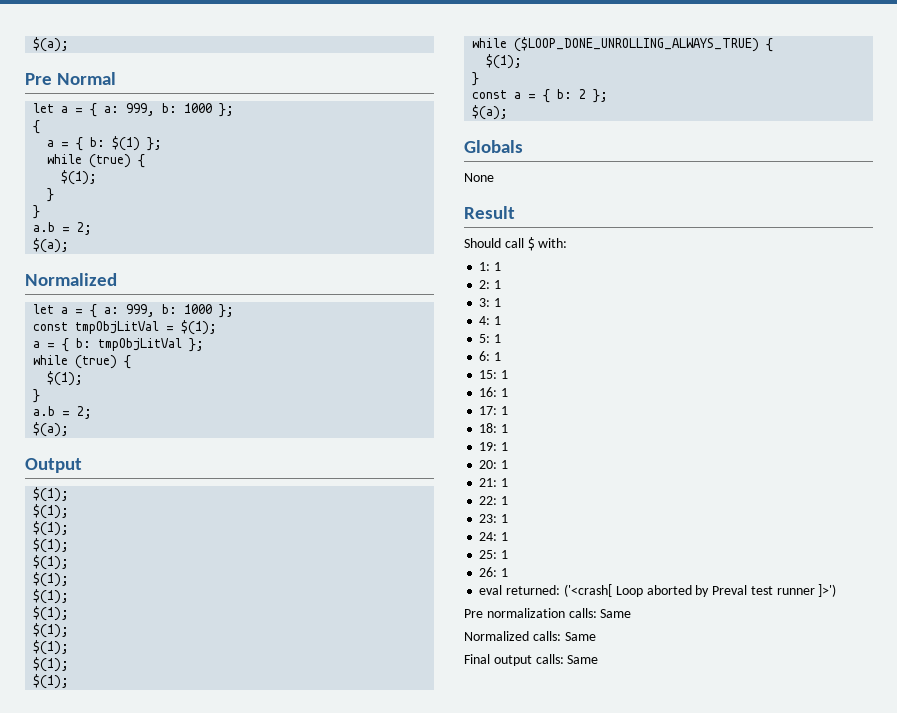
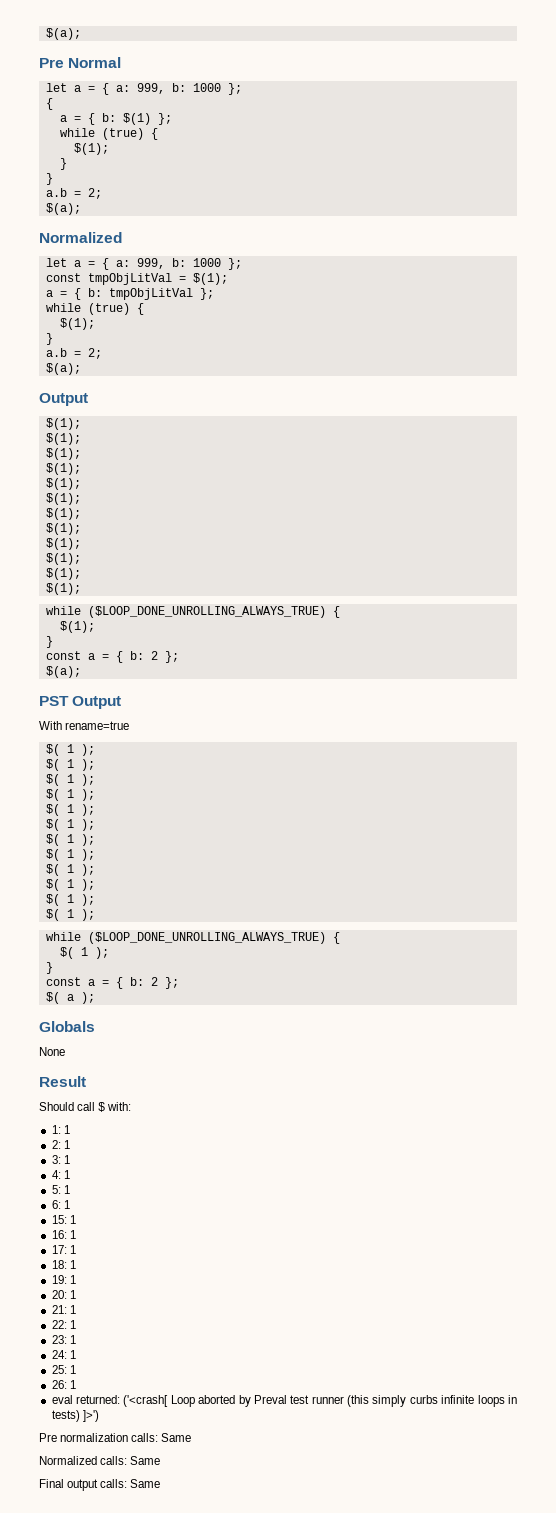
(509, 112) none -> [39,696,122,709] [39,721,130,730] [45,744,95,756] [45,759,95,771] [45,774,95,786] [45,789,95,801] [45,804,95,816] [45,819,95,831] [45,834,95,846] [45,849,95,861] [45,864,95,876] [45,879,95,891] [45,894,95,906] [45,909,95,921] [45,932,340,944] [59,947,109,959] [45,962,53,974] [45,977,179,989] [45,992,95,1004] // PST Output // With rename=true // $( 1 ); // $( 1 ); // $( 1 ); // $( 1 ); // $( 1 ); // $( 1 ); // $( 1 ); // $( 1 ); // $( 1 ); // $( 1 ); // $( 1 ); // $( 1 ); // while ($LOOP_DONE_UNROLLING_ALWAYS_TRUE) { // $( 1 ); // } // const a = { b: 2 }; // $( a );
(815, 591) none -> [347,1395,518,1407] [51,1410,80,1422] (this simply curbs infinite loops in tests)

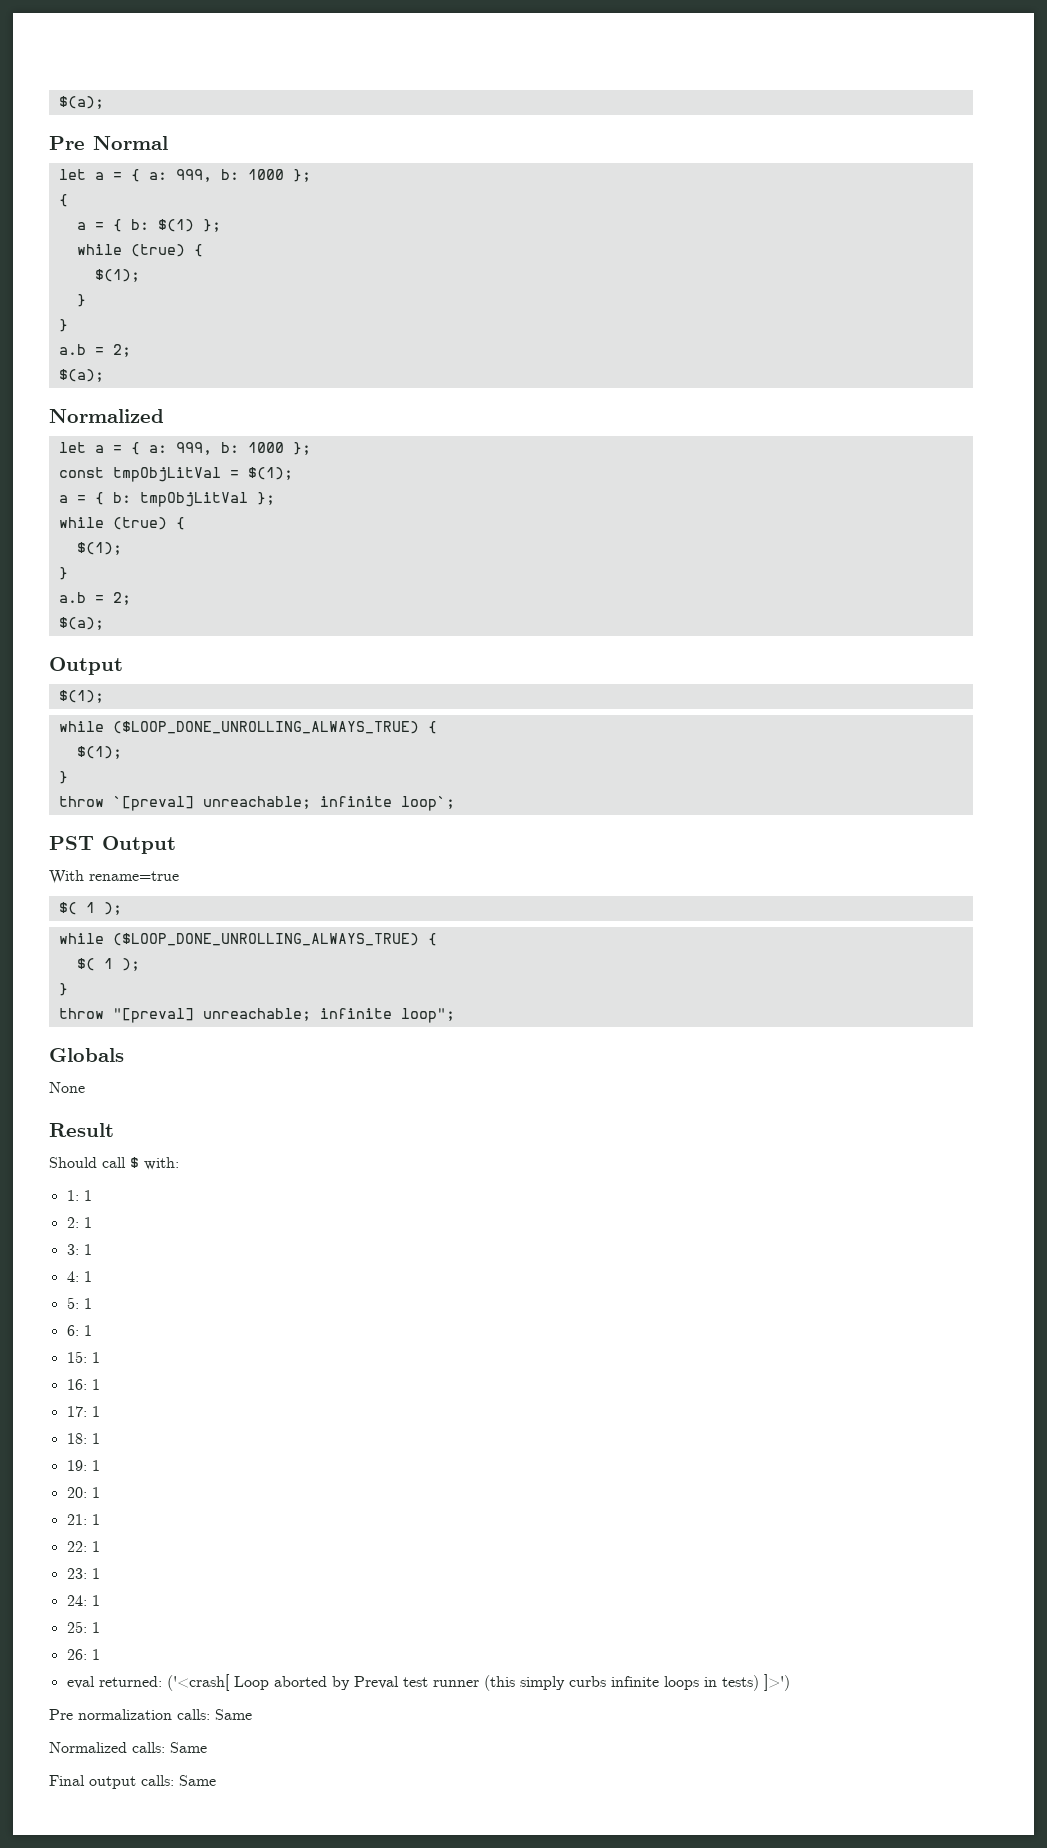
[45,433,81,445] [45,448,81,460] [45,463,81,475] [45,478,81,490] [45,493,81,505] [45,508,81,520] [45,523,81,535] [45,538,81,550] [45,553,81,565] [45,568,81,580] [45,583,81,595] // $(1); // $(1); // $(1); // $(1); // $(1); // $(1); // $(1); // $(1); // $(1); // $(1); // $(1); -> (104, 696) none
[45,651,179,663] [45,666,81,678] const a = { b: 2 }; // $(a); -> [58,796,455,811] throw `[preval] unreachable; infinite loop`;
[45,759,95,771] [45,774,95,786] [45,789,95,801] [45,804,95,816] [45,819,95,831] [45,834,95,846] [45,849,95,861] [45,864,95,876] [45,879,95,891] [45,894,95,906] [45,909,95,921] // $( 1 ); // $( 1 ); // $( 1 ); // $( 1 ); // $( 1 ); // $( 1 ); // $( 1 ); // $( 1 ); // $( 1 ); // $( 1 ); // $( 1 ); -> (122, 908) none
[45,977,179,989] [45,992,95,1004] const a = { b: 2 }; // $( a ); -> [58,1008,455,1023] throw "[preval] unreachable; infinite loop";

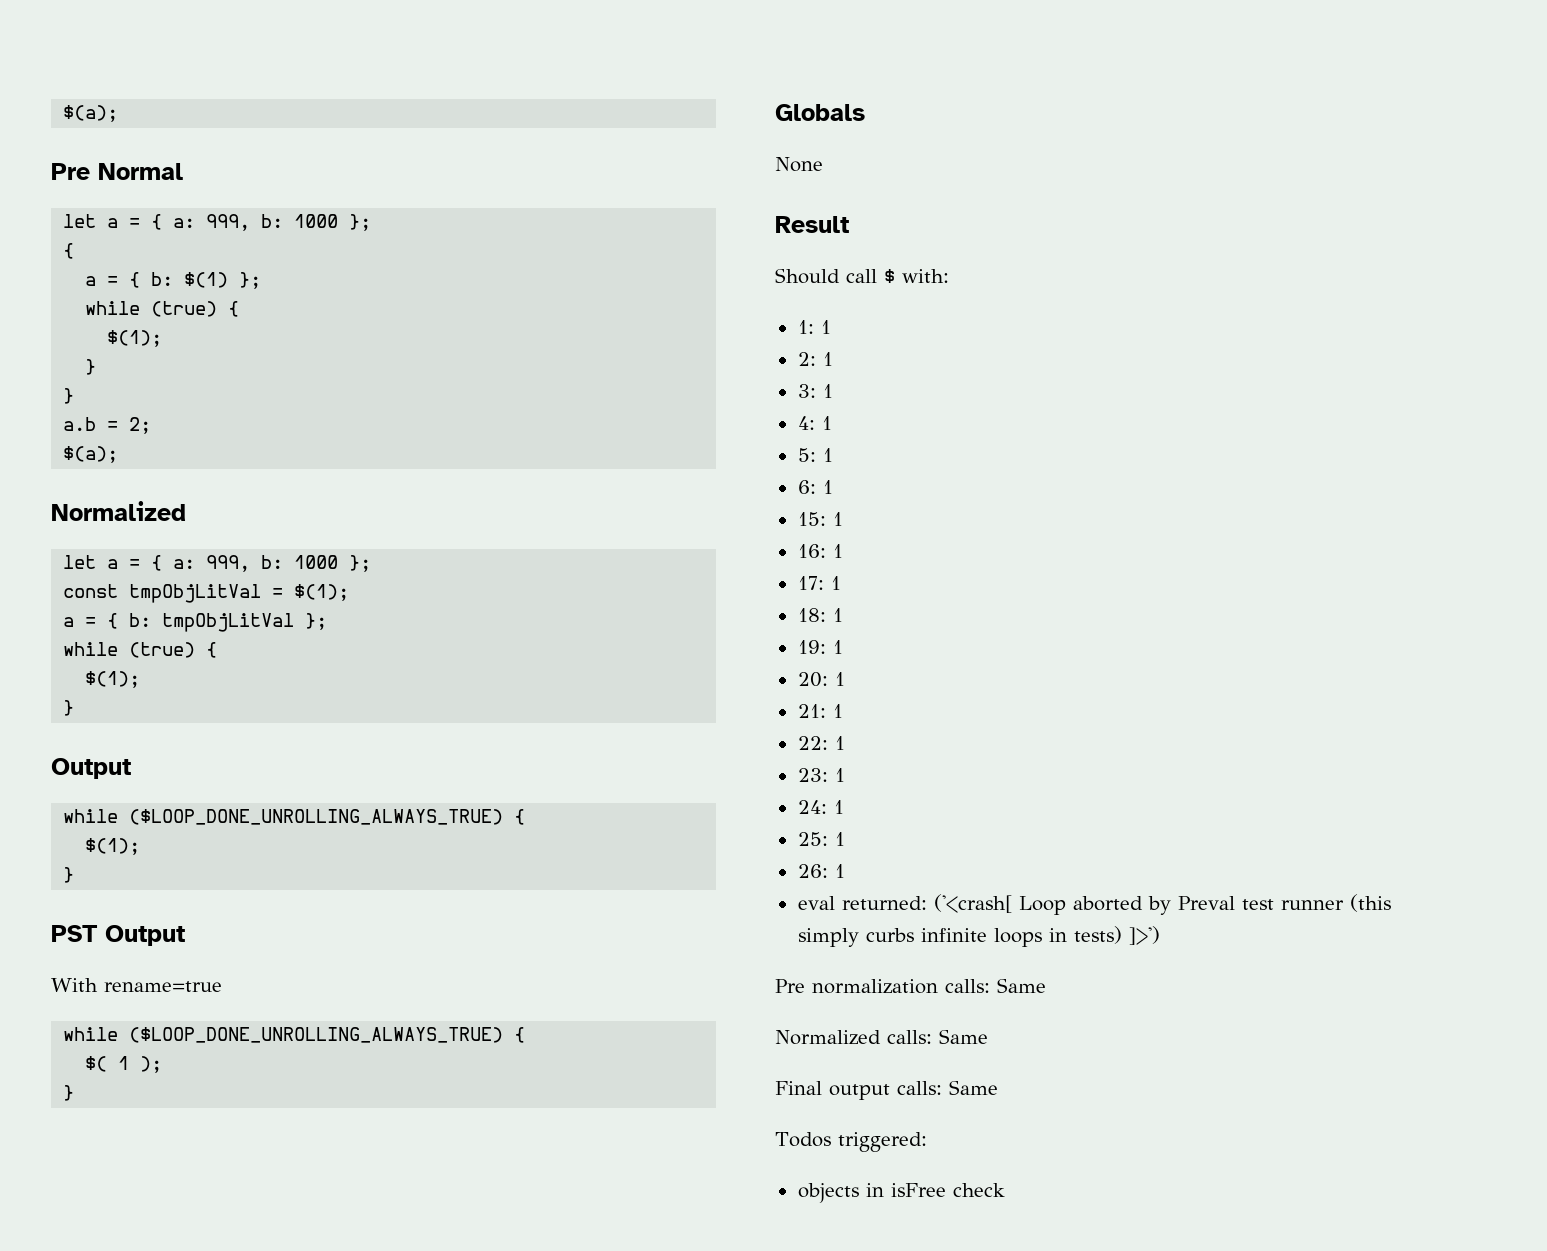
[58,592,131,605] [58,617,104,630] [49,657,123,675] [58,690,104,703] // a.b = 2; // $(a); // Output // $(1); -> [51,758,131,779] // Output
[58,796,455,811] // throw `[preval] unreachable; infinite loop`; -> (75, 875) none
[58,902,122,915] // $( 1 ); -> (222, 986) none
[58,1008,455,1023] // throw "[preval] unreachable; infinite loop"; -> (75, 1093) none
(216, 1780) none -> [775,1132,927,1152] [797,1183,1005,1203] // Todos triggered: // objects in isFree check

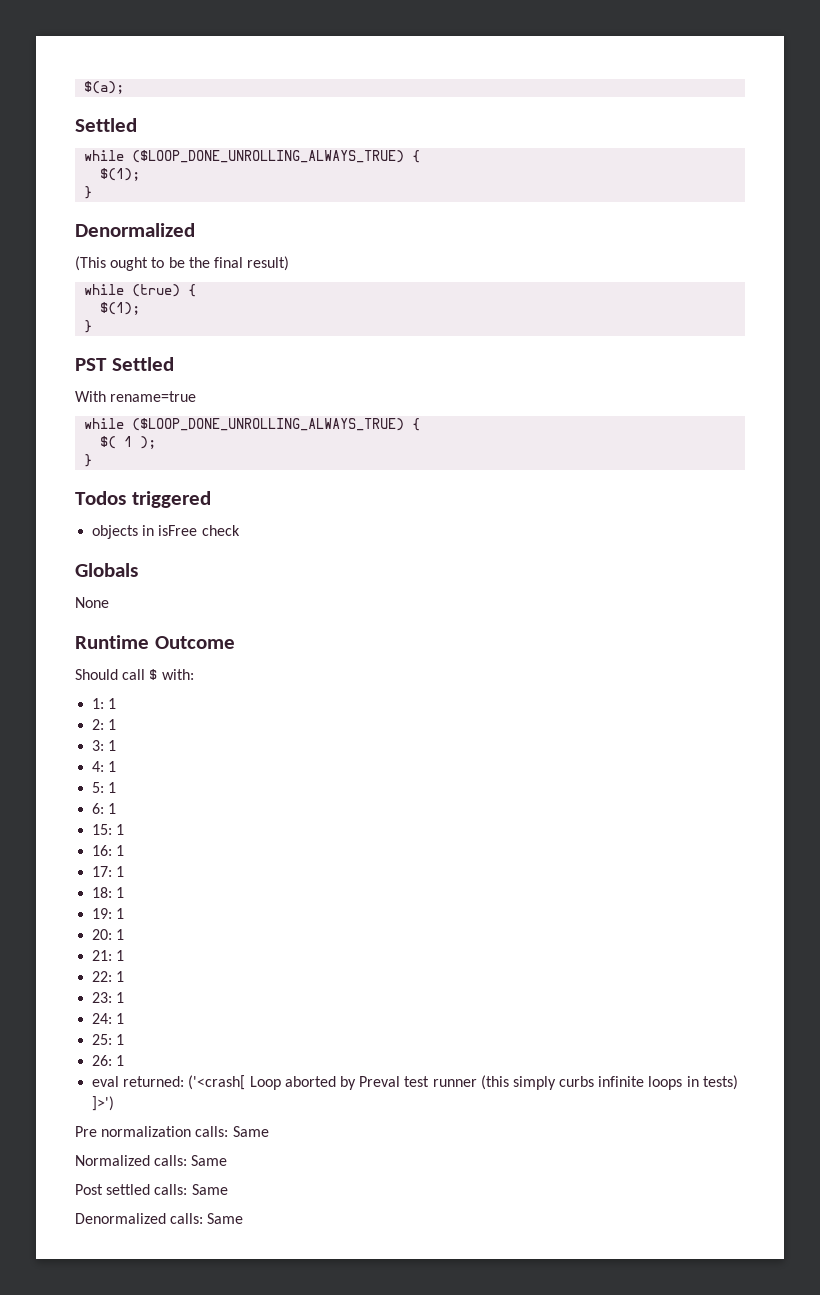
[63,105,119,122] [51,163,183,180] [63,214,372,231] [63,243,75,259] [85,272,262,289] [85,301,240,317] [107,330,163,347] [85,359,97,375] [63,388,75,404] [63,417,152,434] [63,446,119,463] [51,501,186,521] [63,555,372,572] [63,584,350,603] [63,613,328,632] [63,642,218,658] [85,671,141,688] [63,700,75,716] [51,758,131,779] [63,809,526,825] [85,838,141,855] [63,867,75,883] $(a); // Pre Normal // let a = { a: 999, b: 1000 }; // { // a = { b: $(1) }; // while (true) { // $(1); // } // } // a.b = 2; // $(a); // Normalized // let a = { a: 999, b: 1000 }; // const tmpObjLitVal = $(1); // a = { b: tmpObjLitVal }; // while (true) { // $(1); // } // Output // while ($LOOP_DONE_UNROLLING_ALWAYS_TRUE) { // $(1); // } -> [84,81,125,94] [75,118,137,132] [84,150,421,163] [100,168,141,181] [84,186,93,199] [75,223,195,237] [75,256,290,271] [84,284,197,297] [100,302,141,315] [84,320,93,333] $(a); // Settled // while ($LOOP_DONE_UNROLLING_ALWAYS_TRUE) { // $(1); // } // Denormalized // (This ought to be the final result) // while (true) { // $(1); // }
[105,925,185,946] Output -> [111,357,174,371] Settled
(75, 1093) none -> [75,491,211,508] [92,525,240,539] // Todos triggered // objects in isFree check
[775,216,849,233] Result -> [75,635,235,649] Runtime Outcome
[775,1080,998,1100] [775,1132,927,1152] [797,1183,1005,1203] Final output calls: Same // Todos triggered: // objects in isFree check -> [75,1184,228,1195] [75,1213,244,1224] Post settled calls: Same // Denormalized calls: Same

